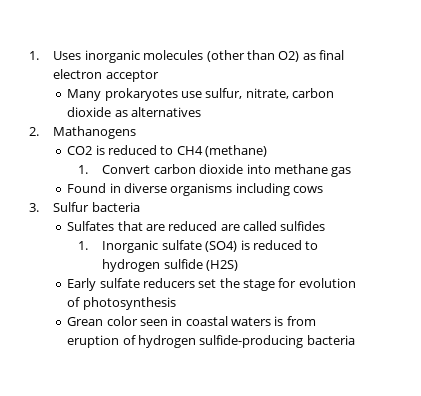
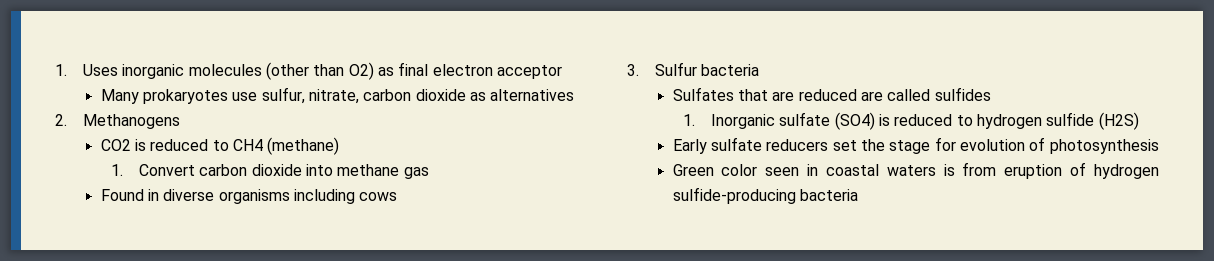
[53,126,137,139] Mathanogens -> [83,114,181,129] Methanogens
[67,317,104,326] Grean -> [672,164,714,176] Green

